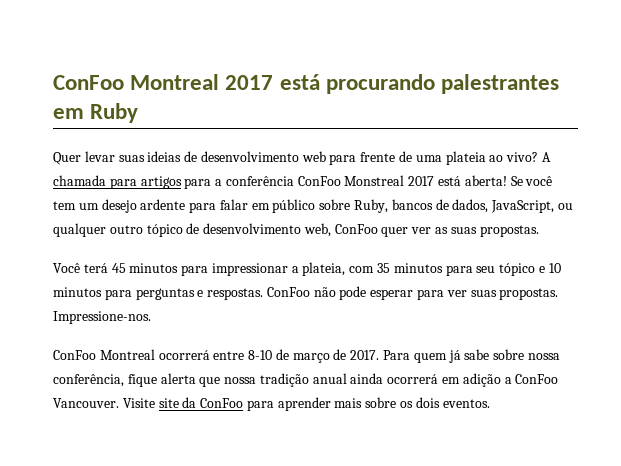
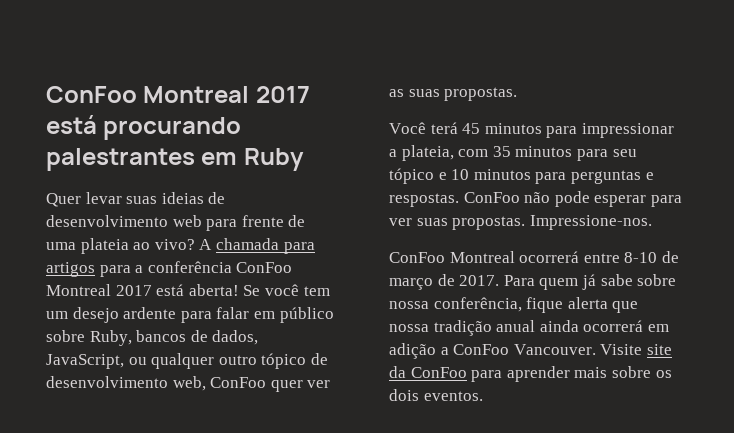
[344,175,405,186] Monstreal -> [46,284,111,296] Montreal

